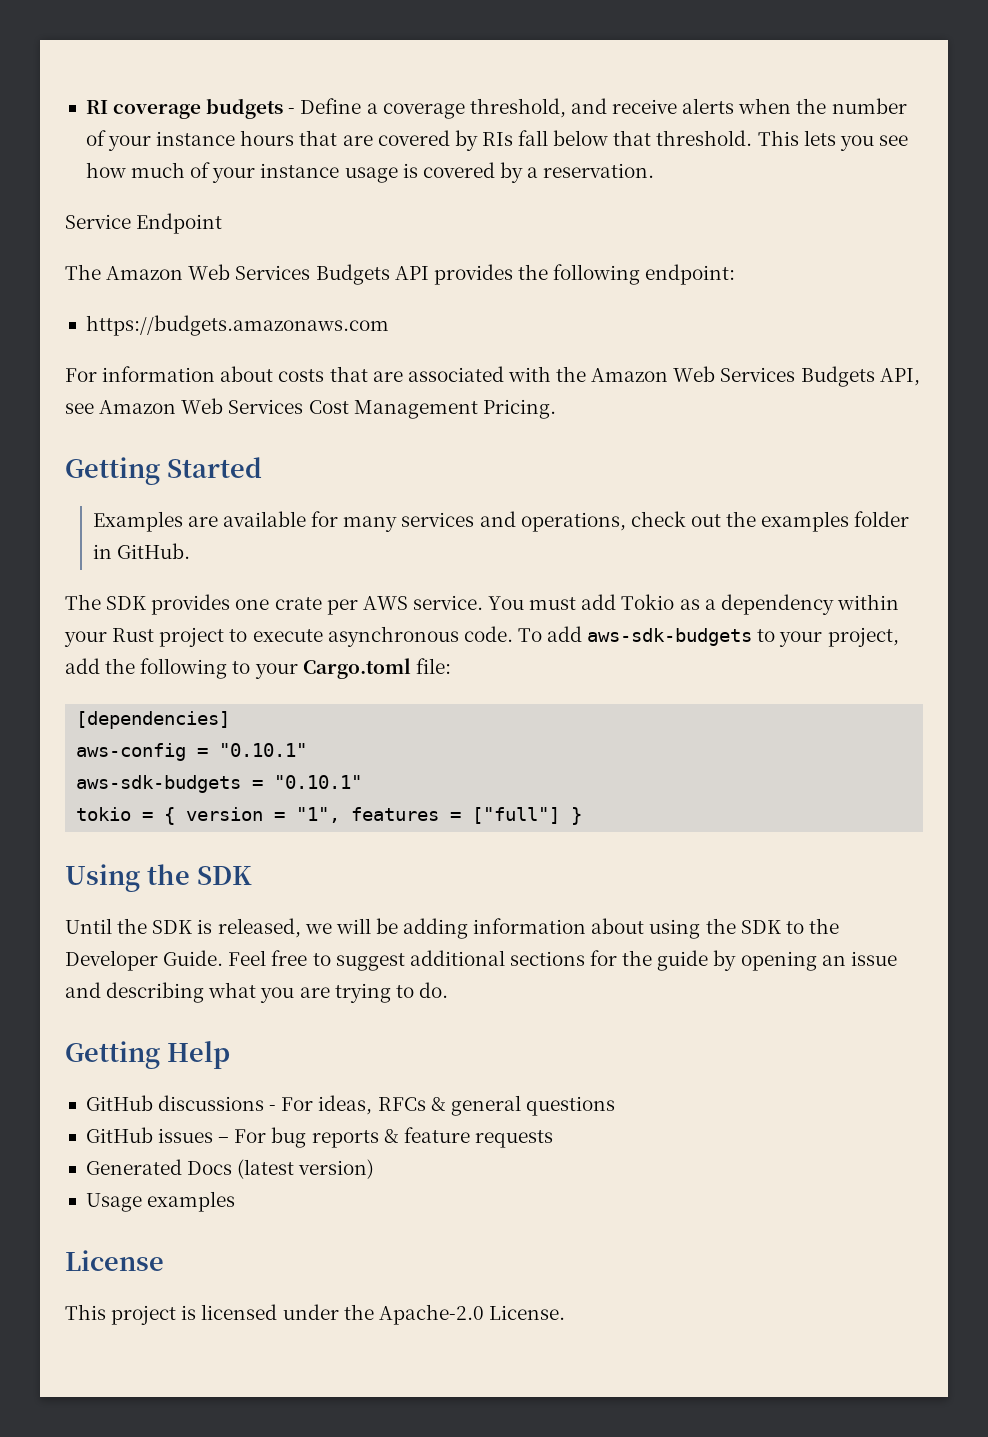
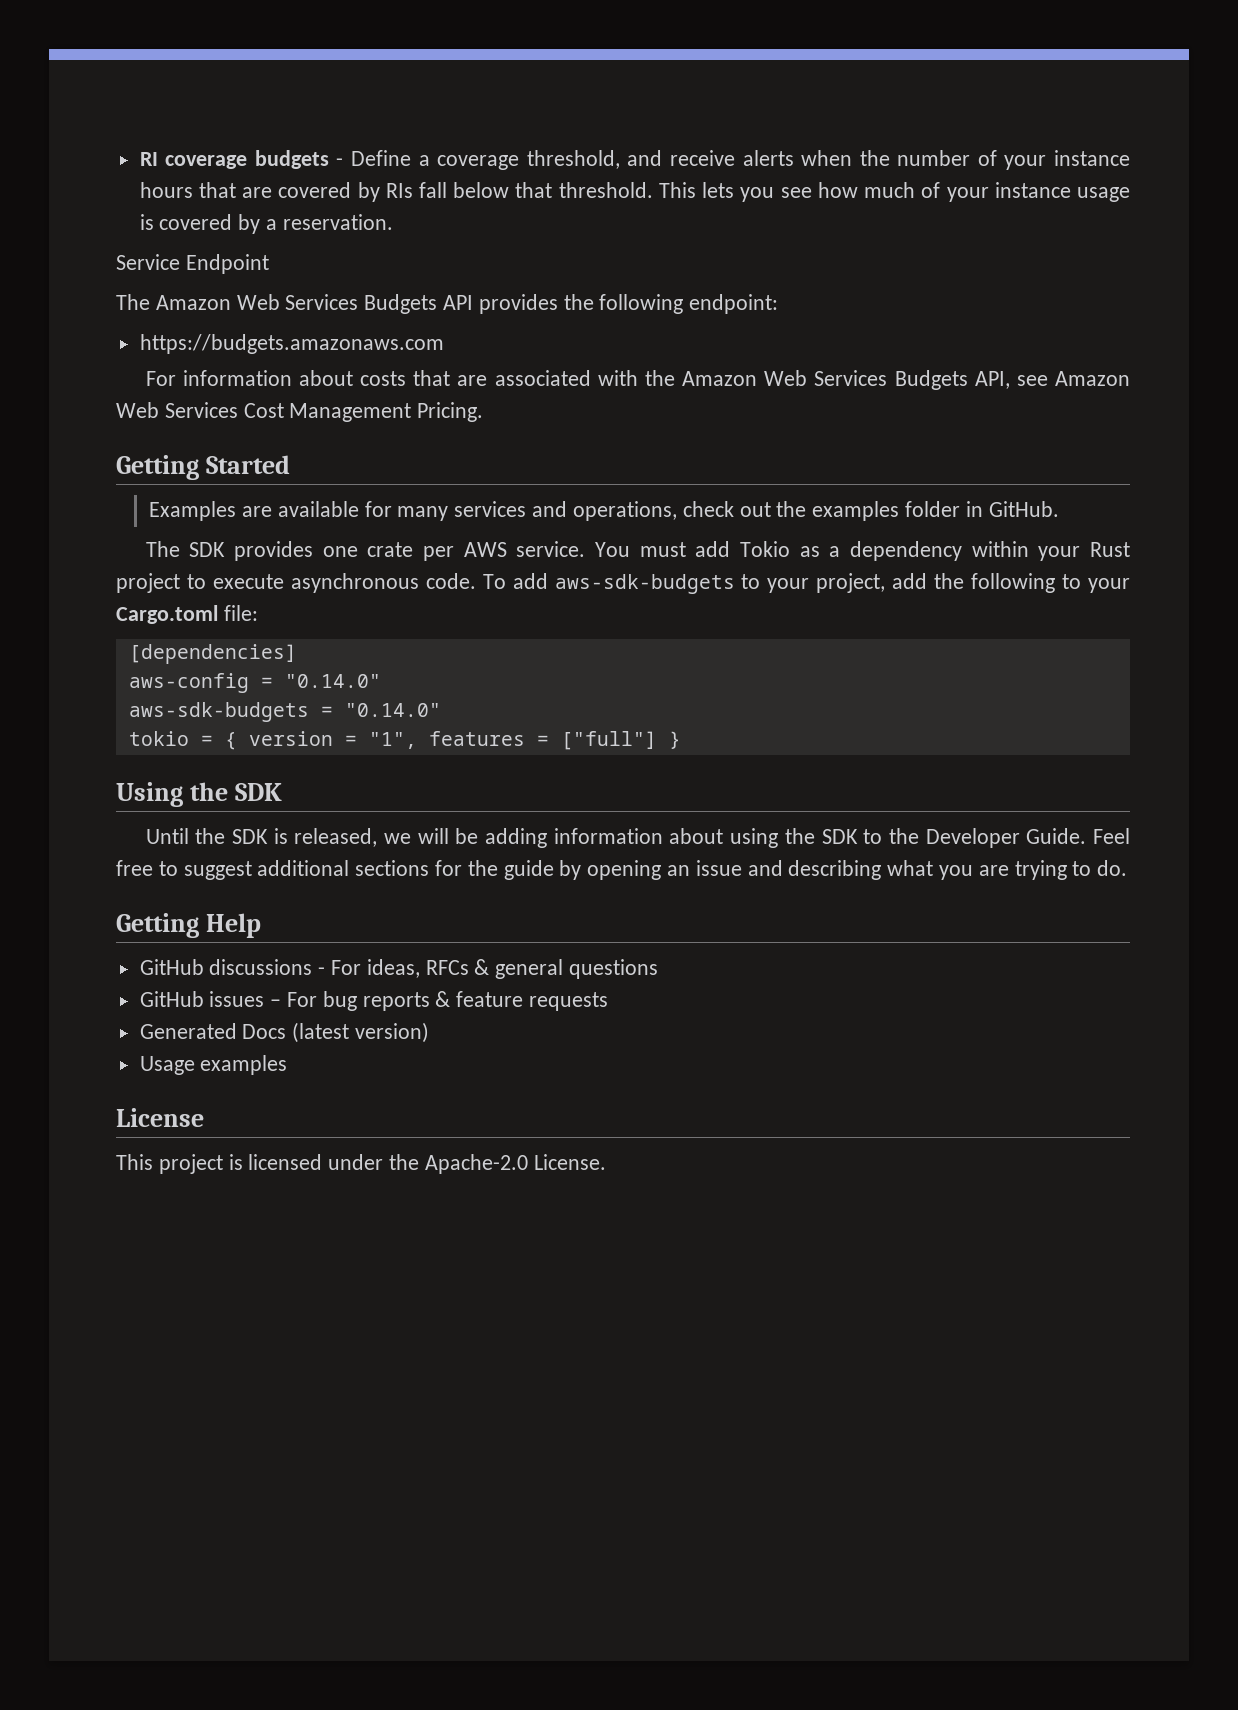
[219,743,308,757] "0.10.1" -> [284,674,381,688] "0.14.0"
[274,775,363,789] "0.10.1" -> [344,703,441,717] "0.14.0"

